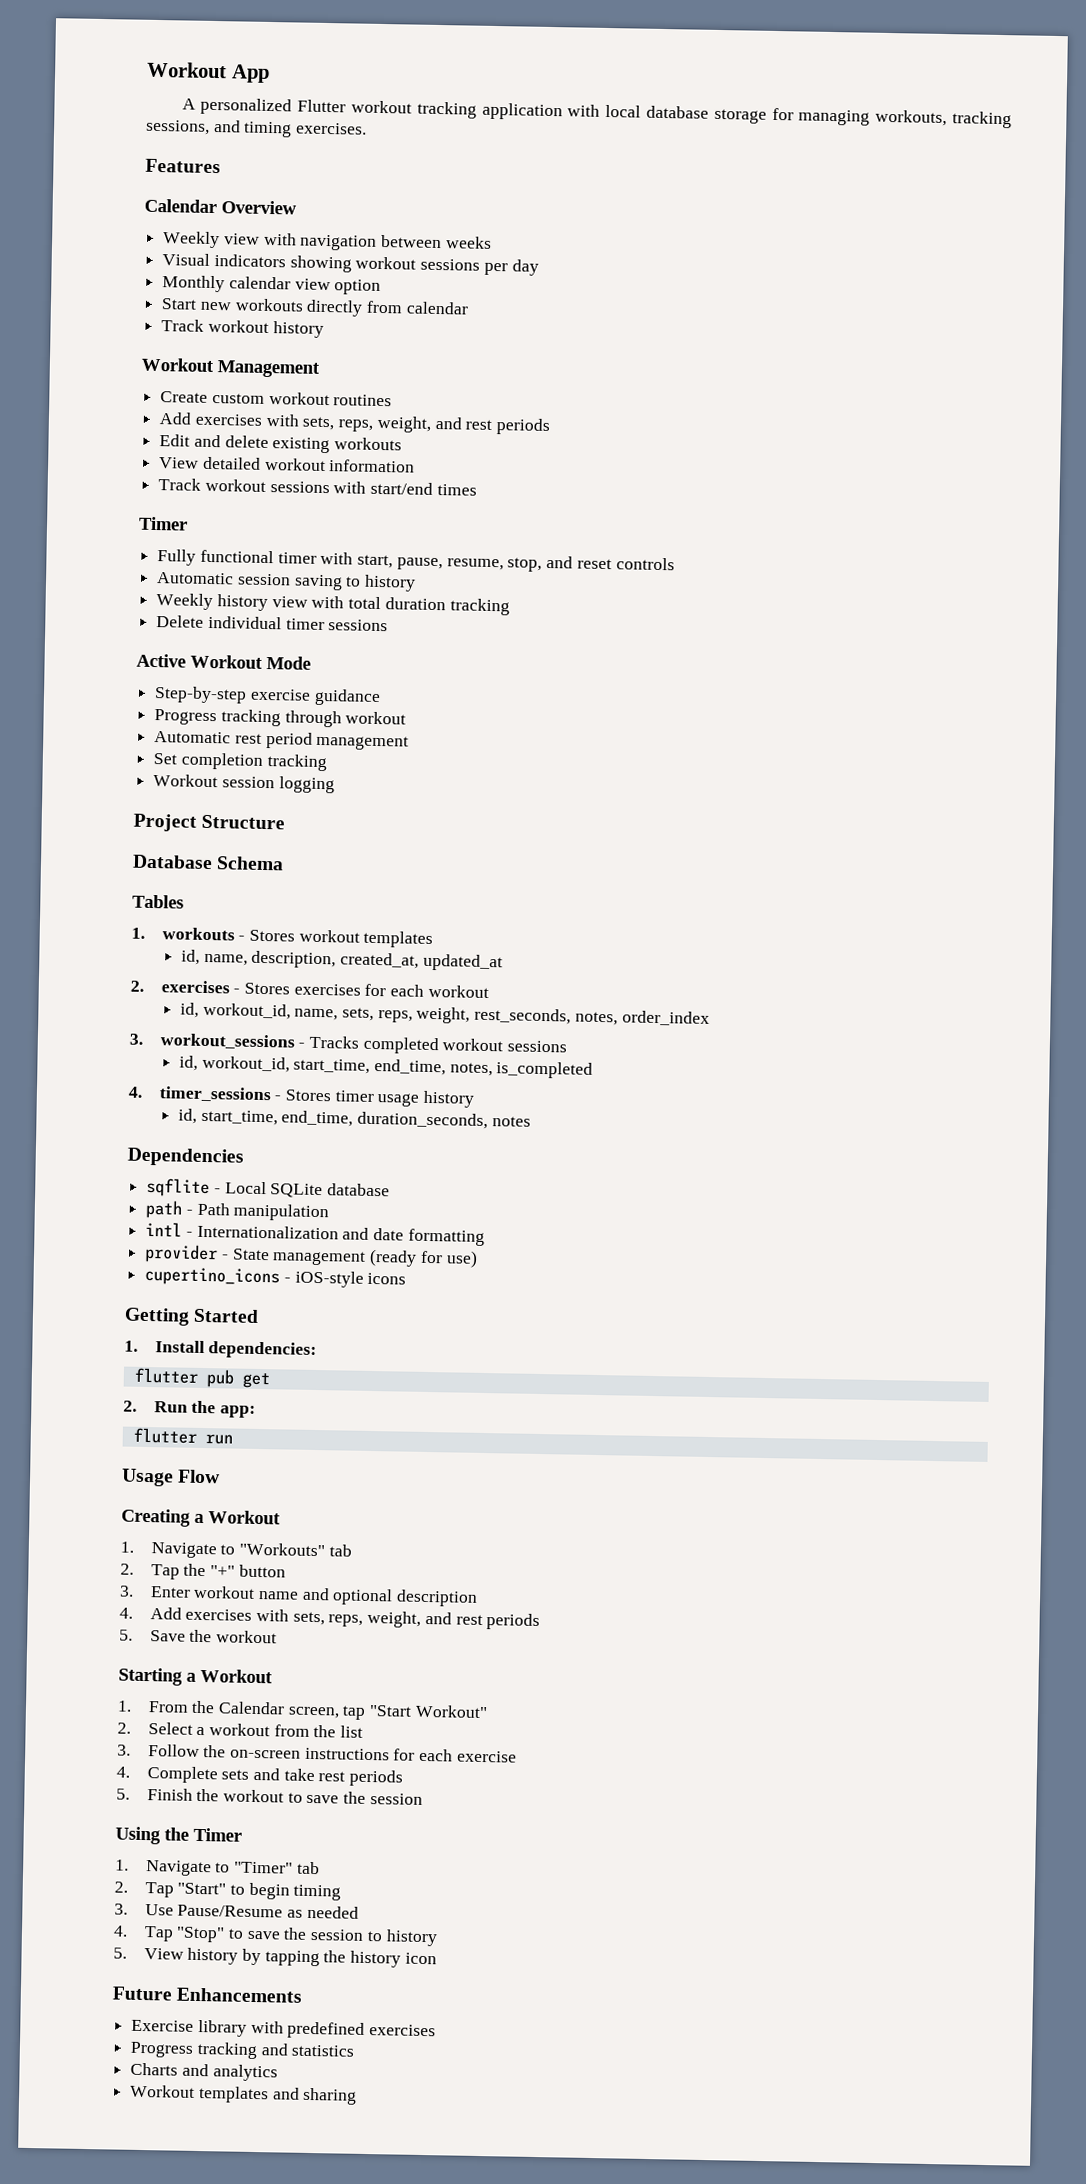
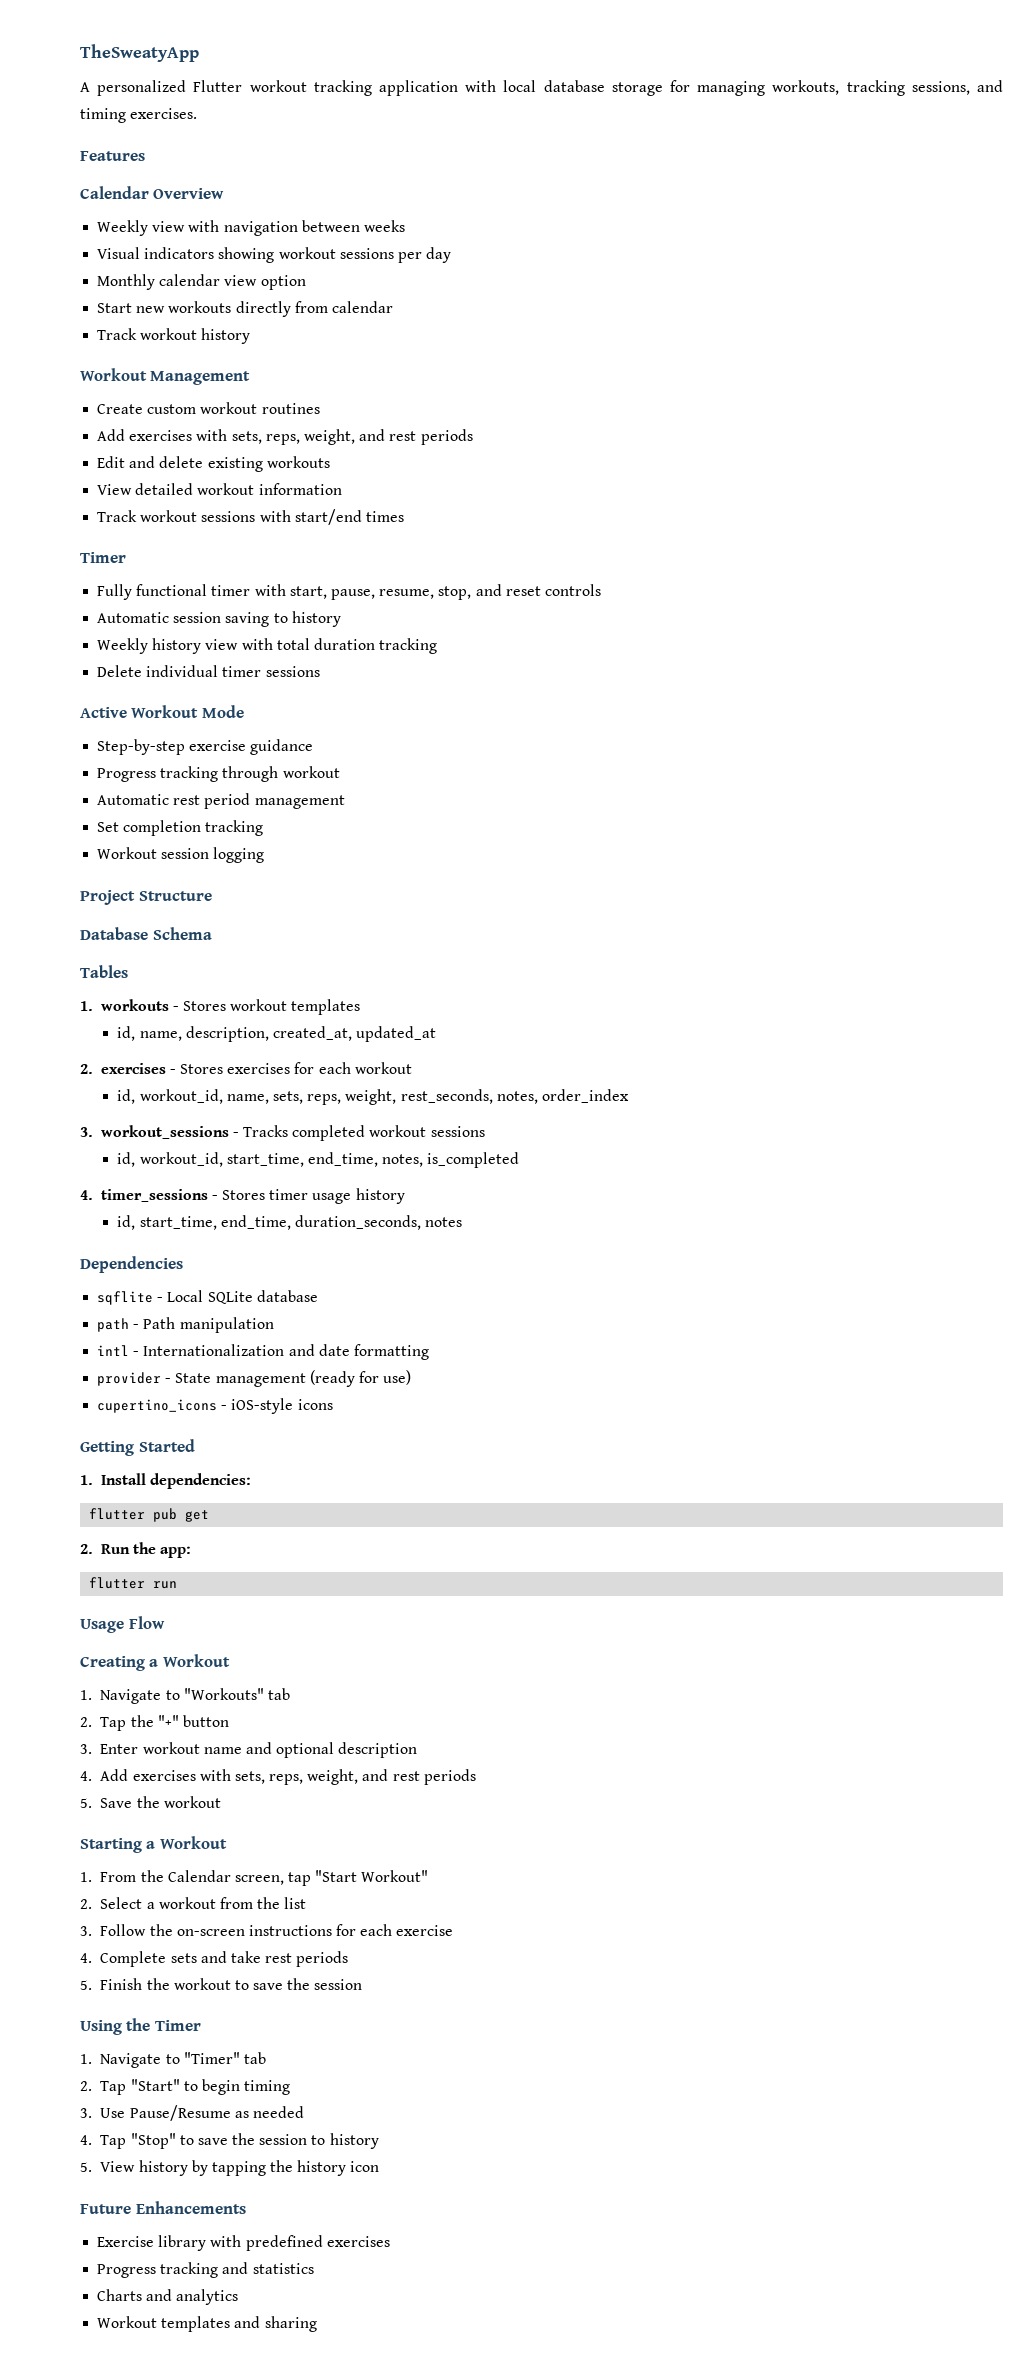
[147,61,270,83] Workout App -> [80,44,199,62] TheSweatyApp

